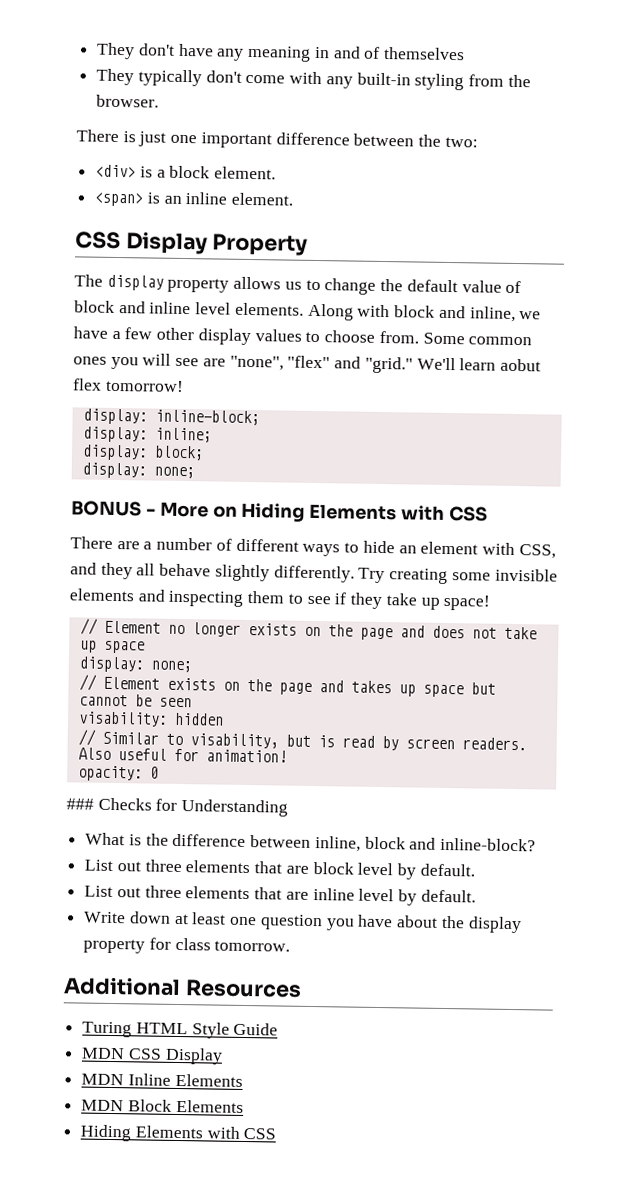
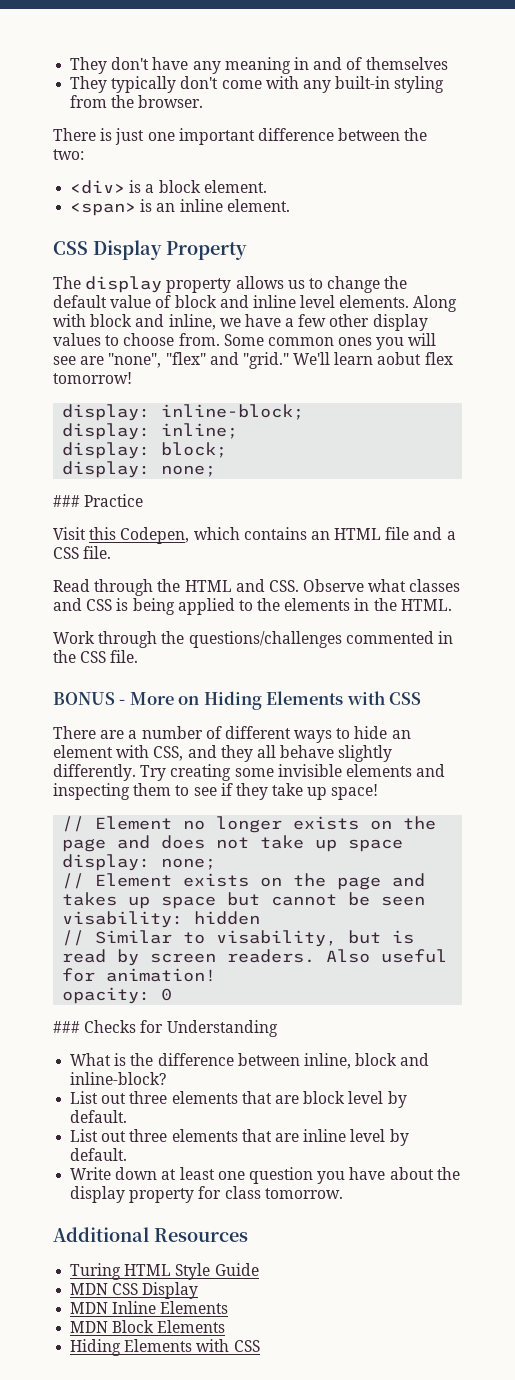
(195, 472) none -> [53,494,144,507] [53,527,456,544] [53,546,112,559] [53,579,461,596] [53,598,452,615] [53,631,453,648] [53,650,139,663] // ### Practice // Visit this Codepen, which contains an HTML file and a CSS file. // Read through the HTML and CSS. Observe what classes and CSS is being applied to the elements in the HTML. // Work through the questions/challenges commented in the CSS file.

